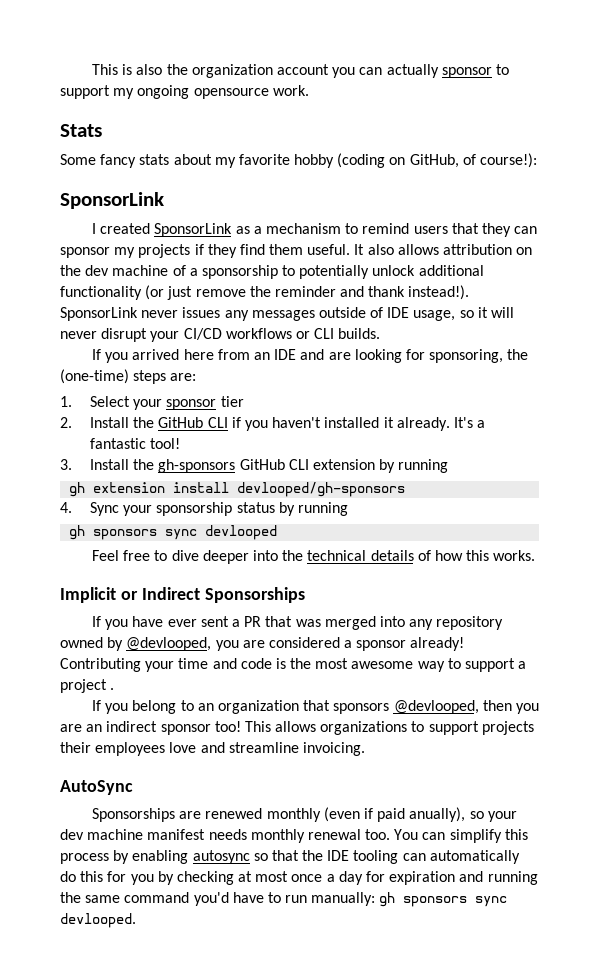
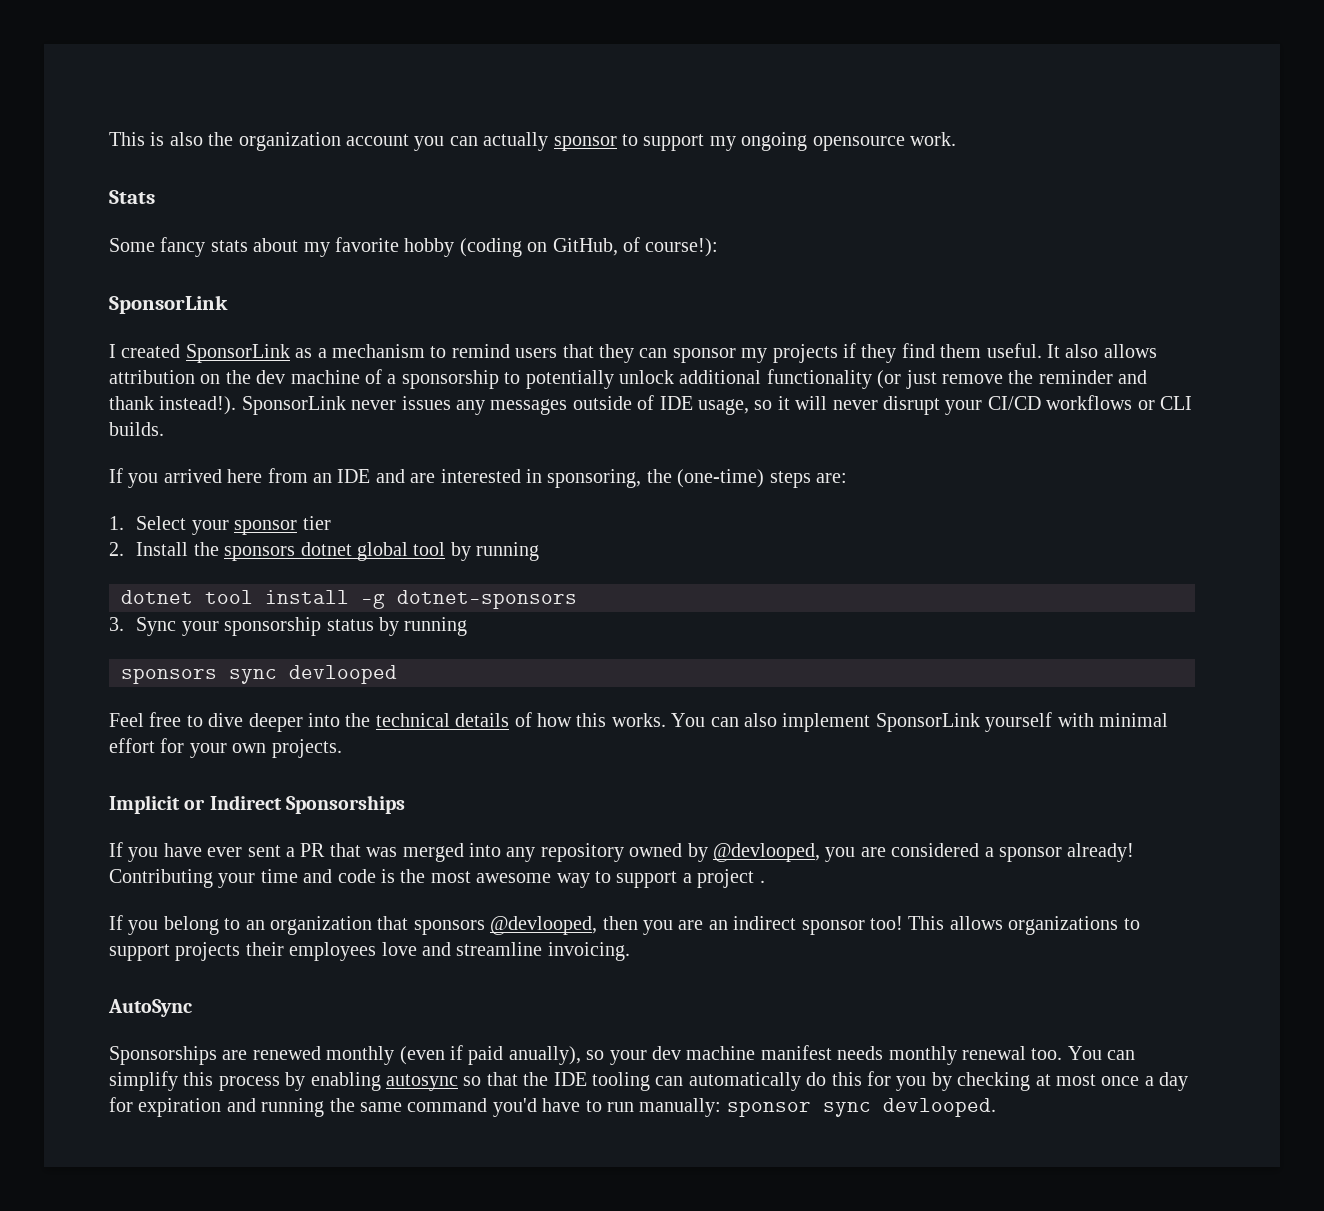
[354,349,425,363] looking for -> [440,469,542,483] interested in
[158,417,486,431] [90,438,181,449] [60,459,449,473] [69,482,406,497] [60,502,72,513] GitHub CLI if you haven't installed it already. It's a fantastic tool! // 3. Install the gh-sponsors GitHub CLI extension by running // gh extension install devlooped/gh-sponsors // 4. -> [224,542,540,561] [121,590,577,609] [109,617,124,631] sponsors dotnet global tool by running // dotnet tool install -g dotnet-sponsors // 3.
[69,525,86,540] gh -> (468, 626) none
(536, 555) none -> [671,712,1168,732] [109,738,342,758] You can also implement SponsorLink yourself with minimal effort for your own projects.
[379,892,468,907] gh sponsors -> [726,1101,811,1117] sponsor

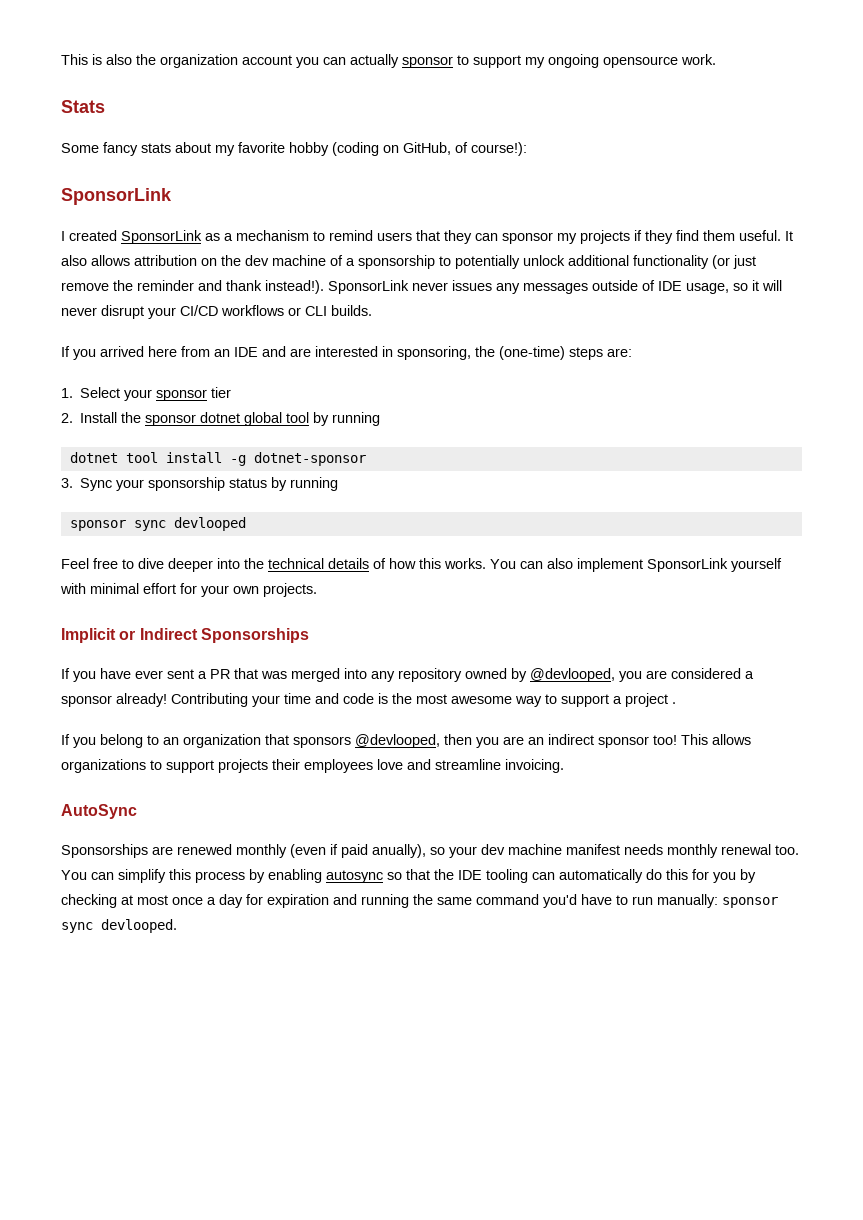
[224,546,296,561] sponsors -> [145,414,197,426] sponsor
[397,590,577,609] dotnet-sponsors -> [253,452,366,466] dotnet-sponsor
[121,668,217,684] sponsors -> [69,520,126,531] sponsor

